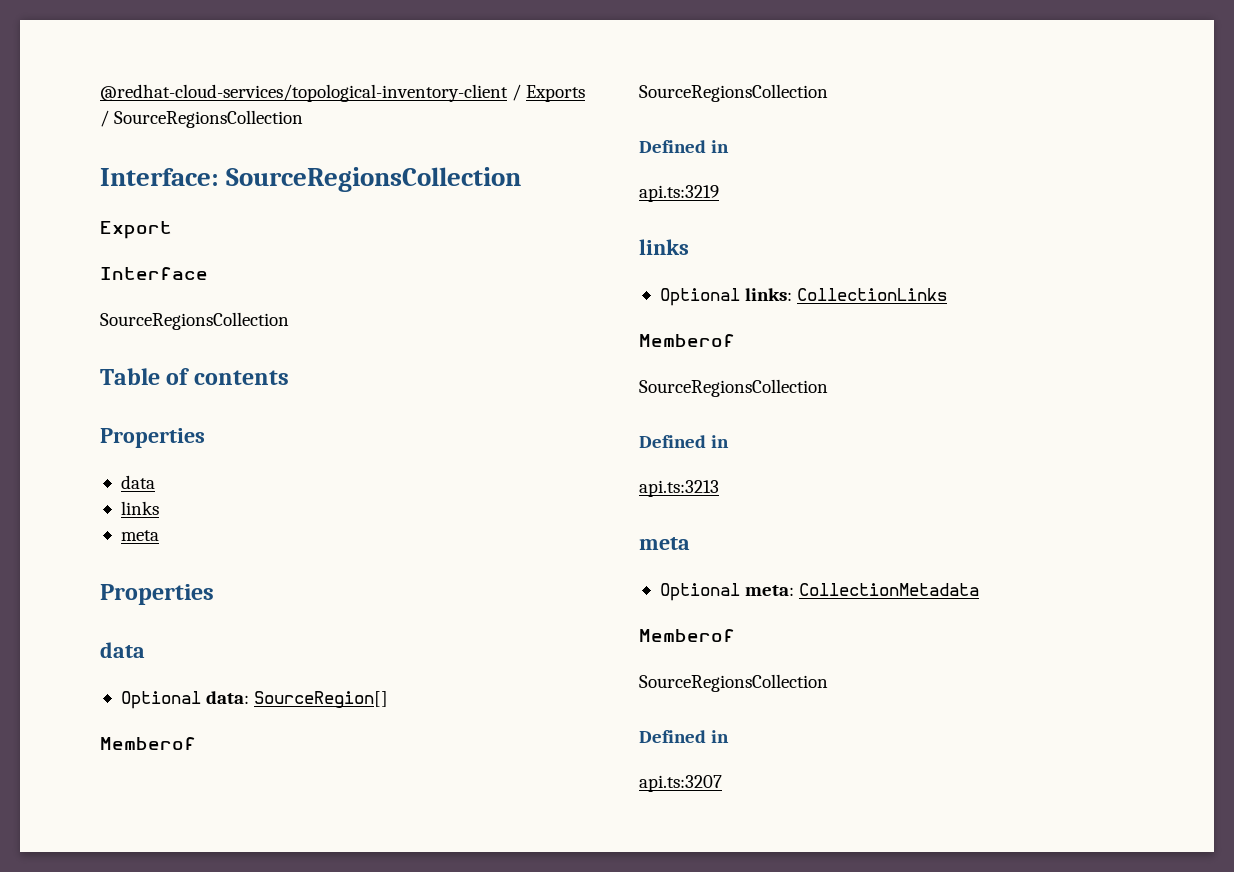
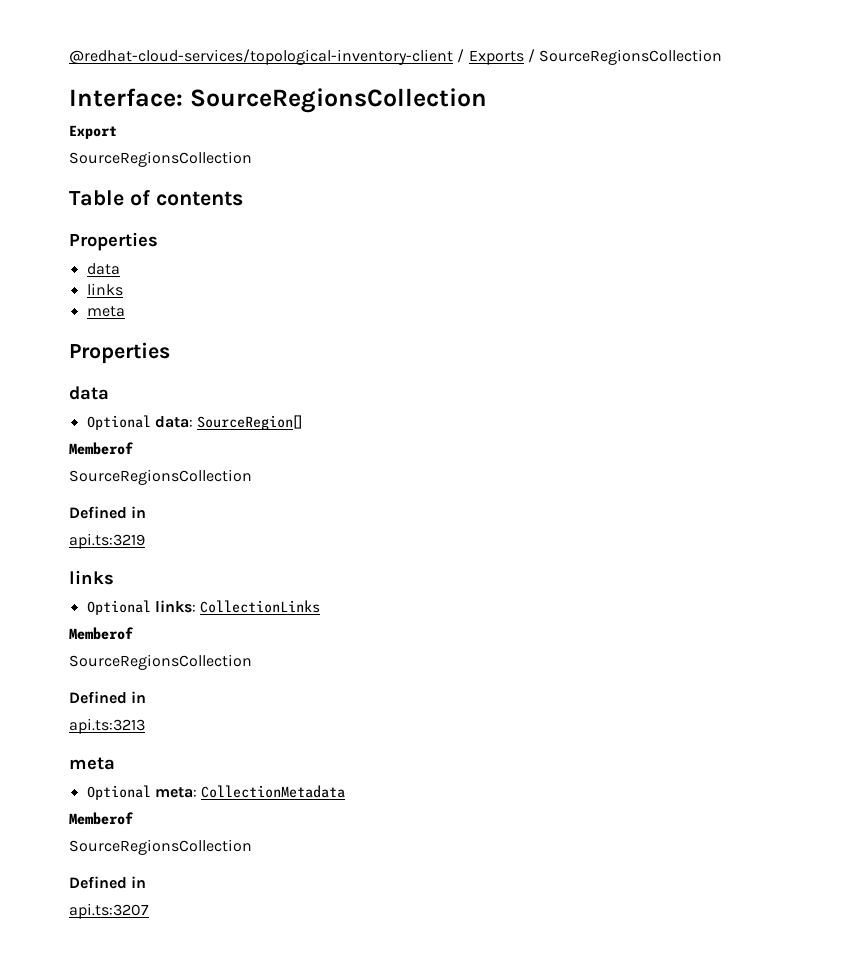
[100,267,208,280] // Interface -> (117, 132) none

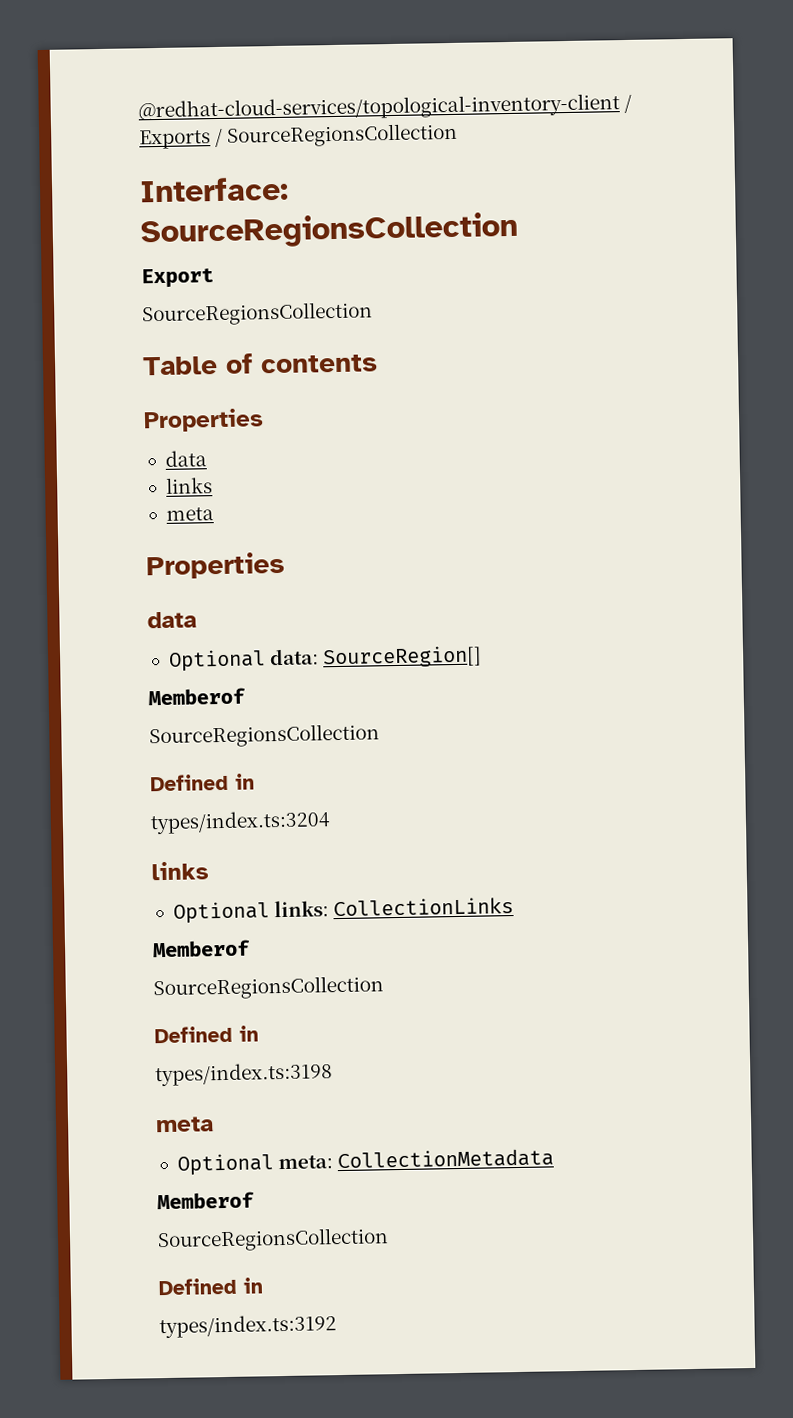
[69,533,145,549] api.ts:3219 -> [150,810,331,835] types/index.ts:3204
[69,718,145,734] api.ts:3213 -> [155,1062,333,1087] types/index.ts:3198
[69,903,149,919] api.ts:3207 -> [159,1314,337,1339] types/index.ts:3192

